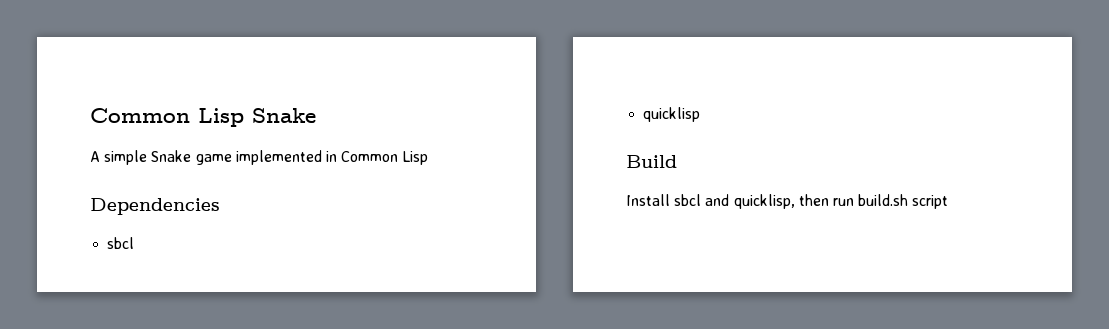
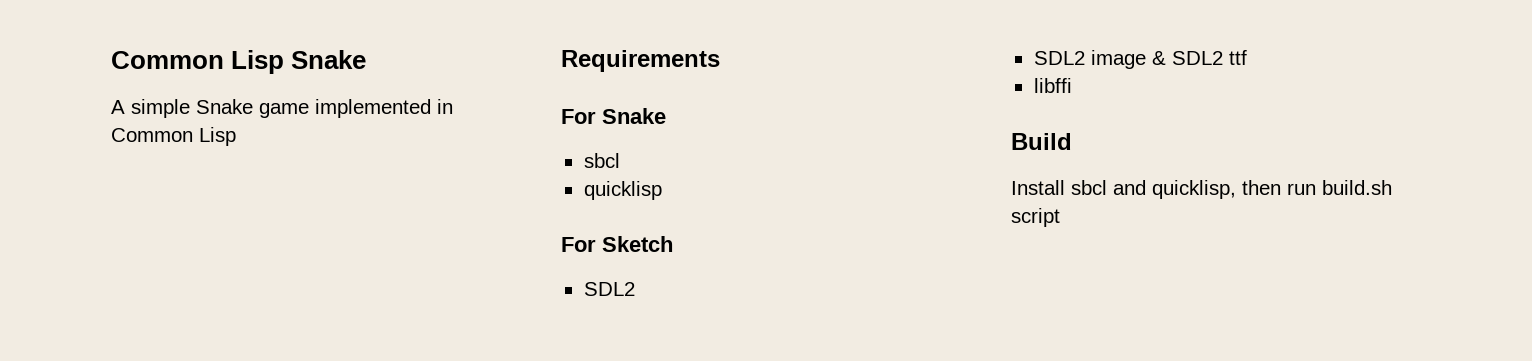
[90,198,220,215] Dependencies -> [561,50,720,72] [561,108,666,124] Requirements // For Snake
(701, 114) none -> [561,236,673,252] [583,282,635,296] [1033,50,1247,69] [1033,78,1072,93] // For Sketch // SDL2 // SDL2 image & SDL2 ttf // libffi

